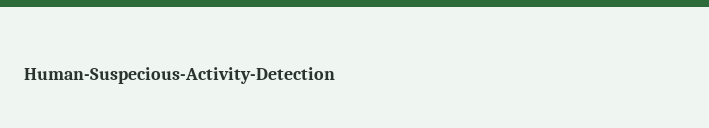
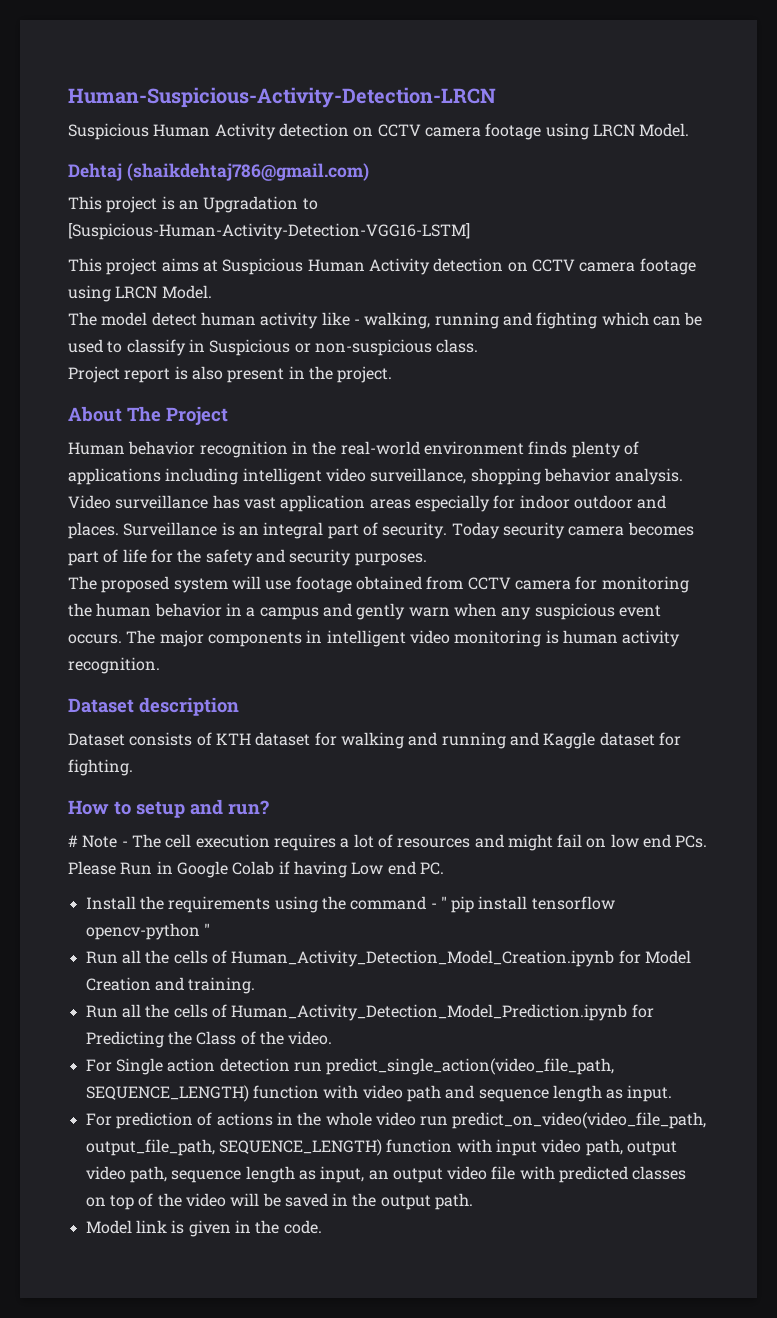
[24,67,335,84] Human-Suspecious-Activity-Detection -> [68,87,496,108] [68,123,690,140] [68,163,369,181] [68,196,318,213] [68,223,470,240] [68,258,696,275] [68,285,212,302] [68,312,703,329] [68,339,479,356] [68,366,393,383] [68,406,228,425] [68,441,639,458] [68,468,684,485] [68,495,667,512] [68,522,694,539] [68,549,427,566] [68,576,689,593] [68,603,661,620] [68,630,681,647] [68,657,160,674] [68,697,239,716] [68,732,681,749] [68,759,133,776] [68,799,269,818] [68,834,708,851] [68,861,444,878] [85,896,615,913] [85,923,210,940] [85,950,691,967] [85,977,256,994] [85,1004,654,1021] [85,1031,333,1048] [85,1058,615,1075] [85,1085,673,1102] [85,1112,707,1129] [85,1139,677,1156] [85,1166,687,1183] [85,1193,474,1210] [85,1220,322,1237] Human-Suspicious-Activity-Detection-LRCN // Suspicious Human Activity detection on CCTV camera footage using LRCN Model. // Dehtaj (shaikdehtaj786@gmail.com) // This project is an Upgradation to [Suspicious-Human-Activity-Detection-VGG16-LSTM] // This project aims at Suspicious Human Activity detection on CCTV camera footage using LRCN Model. // The model detect human activity like - walking, running and fighting which can be used to classify in Suspicious or non-suspicious class. // Project report is also present in the project. // About The Project // Human behavior recognition in the real-world environment finds plenty of applications including intelligent video surveillance, shopping behavior analysis. Video surveillance has vast application areas especially for indoor outdoor and places. Surveillance is an integral part of security. Today security camera becomes part of life for the safety and security purposes. // The proposed system will use footage obtained from CCTV camera for monitoring the human behavior in a campus and gently warn when any suspicious event occurs. The major components in intelligent video monitoring is human activity recognition. // Dataset description // Dataset consists of KTH dataset for walking and running and Kaggle dataset for fighting. // How to setup and run? // # Note - The cell execution requires a lot of resources and might fail on low end PCs. Please Run in Google Colab if having Low end PC. // Install the requirements using the command - " pip install tensorflow opencv-python " // Run all the cells of Human_Activity_Detection_Model_Creation.ipynb for Model Creation and training. // Run all the cells of Human_Activity_Detection_Model_Prediction.ipynb for Predicting the Class of the video. // For Single action detection run predict_single_action(video_file_path, SEQUENCE_LENGTH) function with video path and sequence length as input. // For prediction of actions in the whole video run predict_on_video(video_file_path, output_file_path, SEQUENCE_LENGTH) function with input video path, output video path, sequence length as input, an output video file with predicted classes on top of the video will be saved in the output path. // Model link is given in the code.

